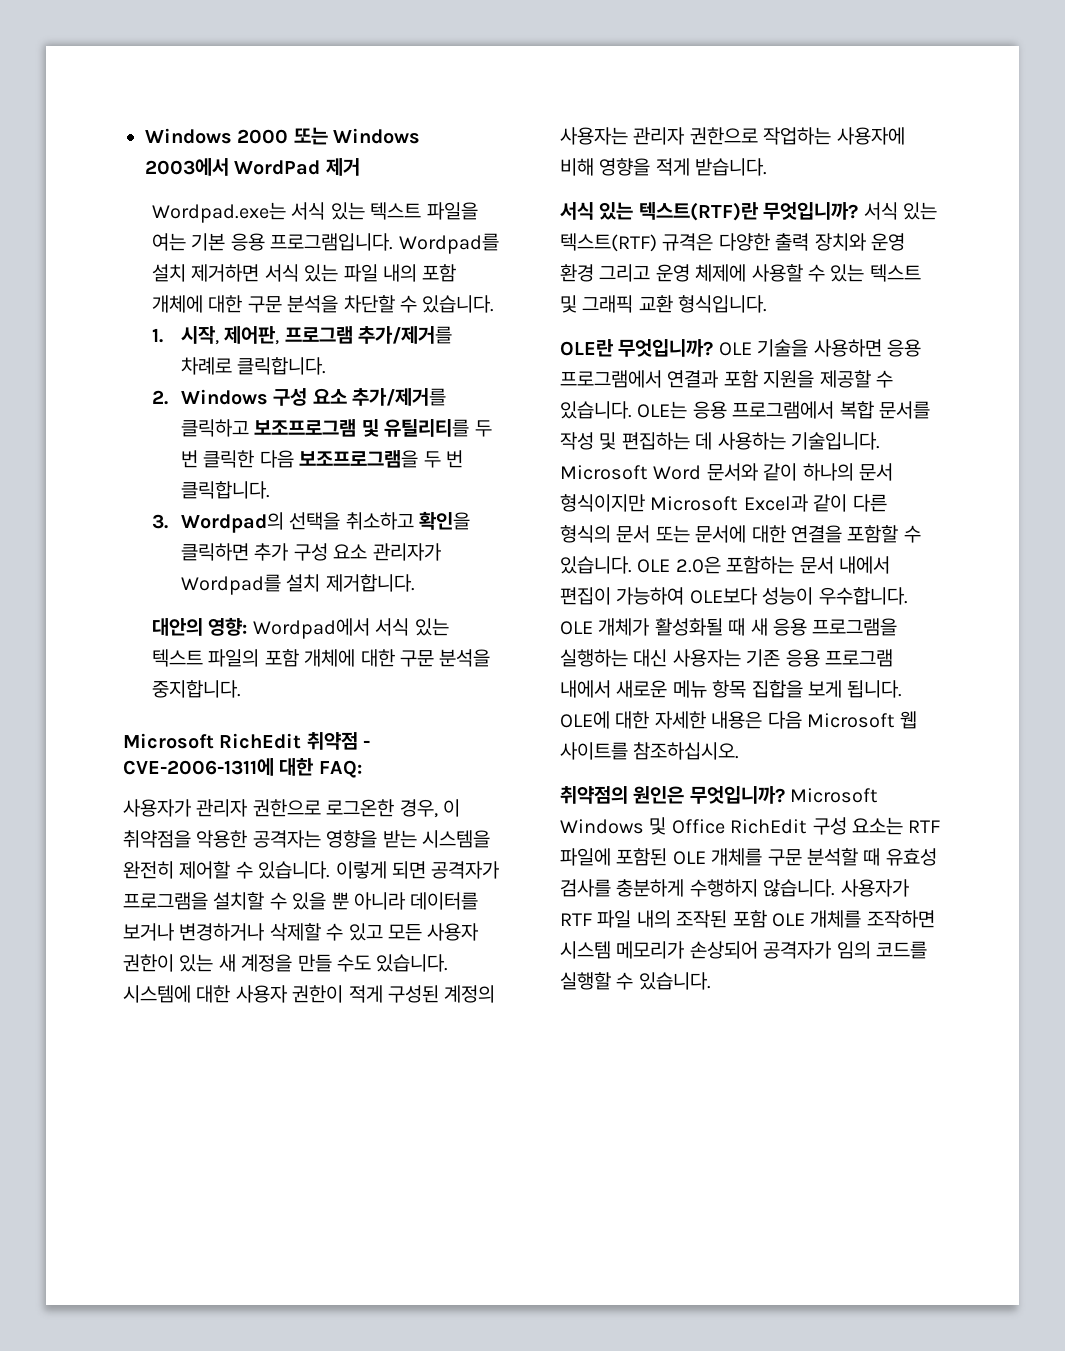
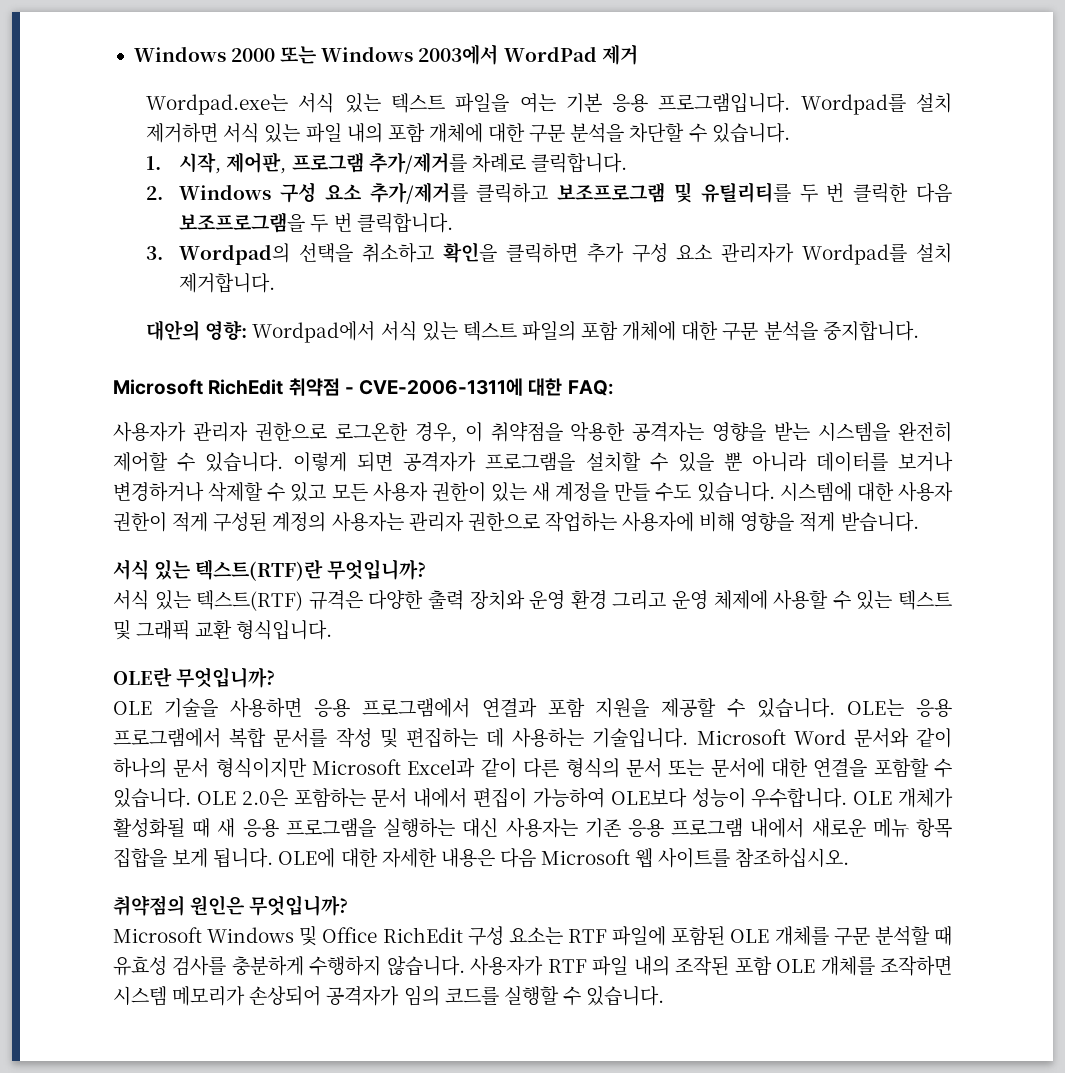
(859, 211) none -> (427, 569) //
(714, 348) none -> (276, 677) //
(785, 795) none -> (349, 905) //

